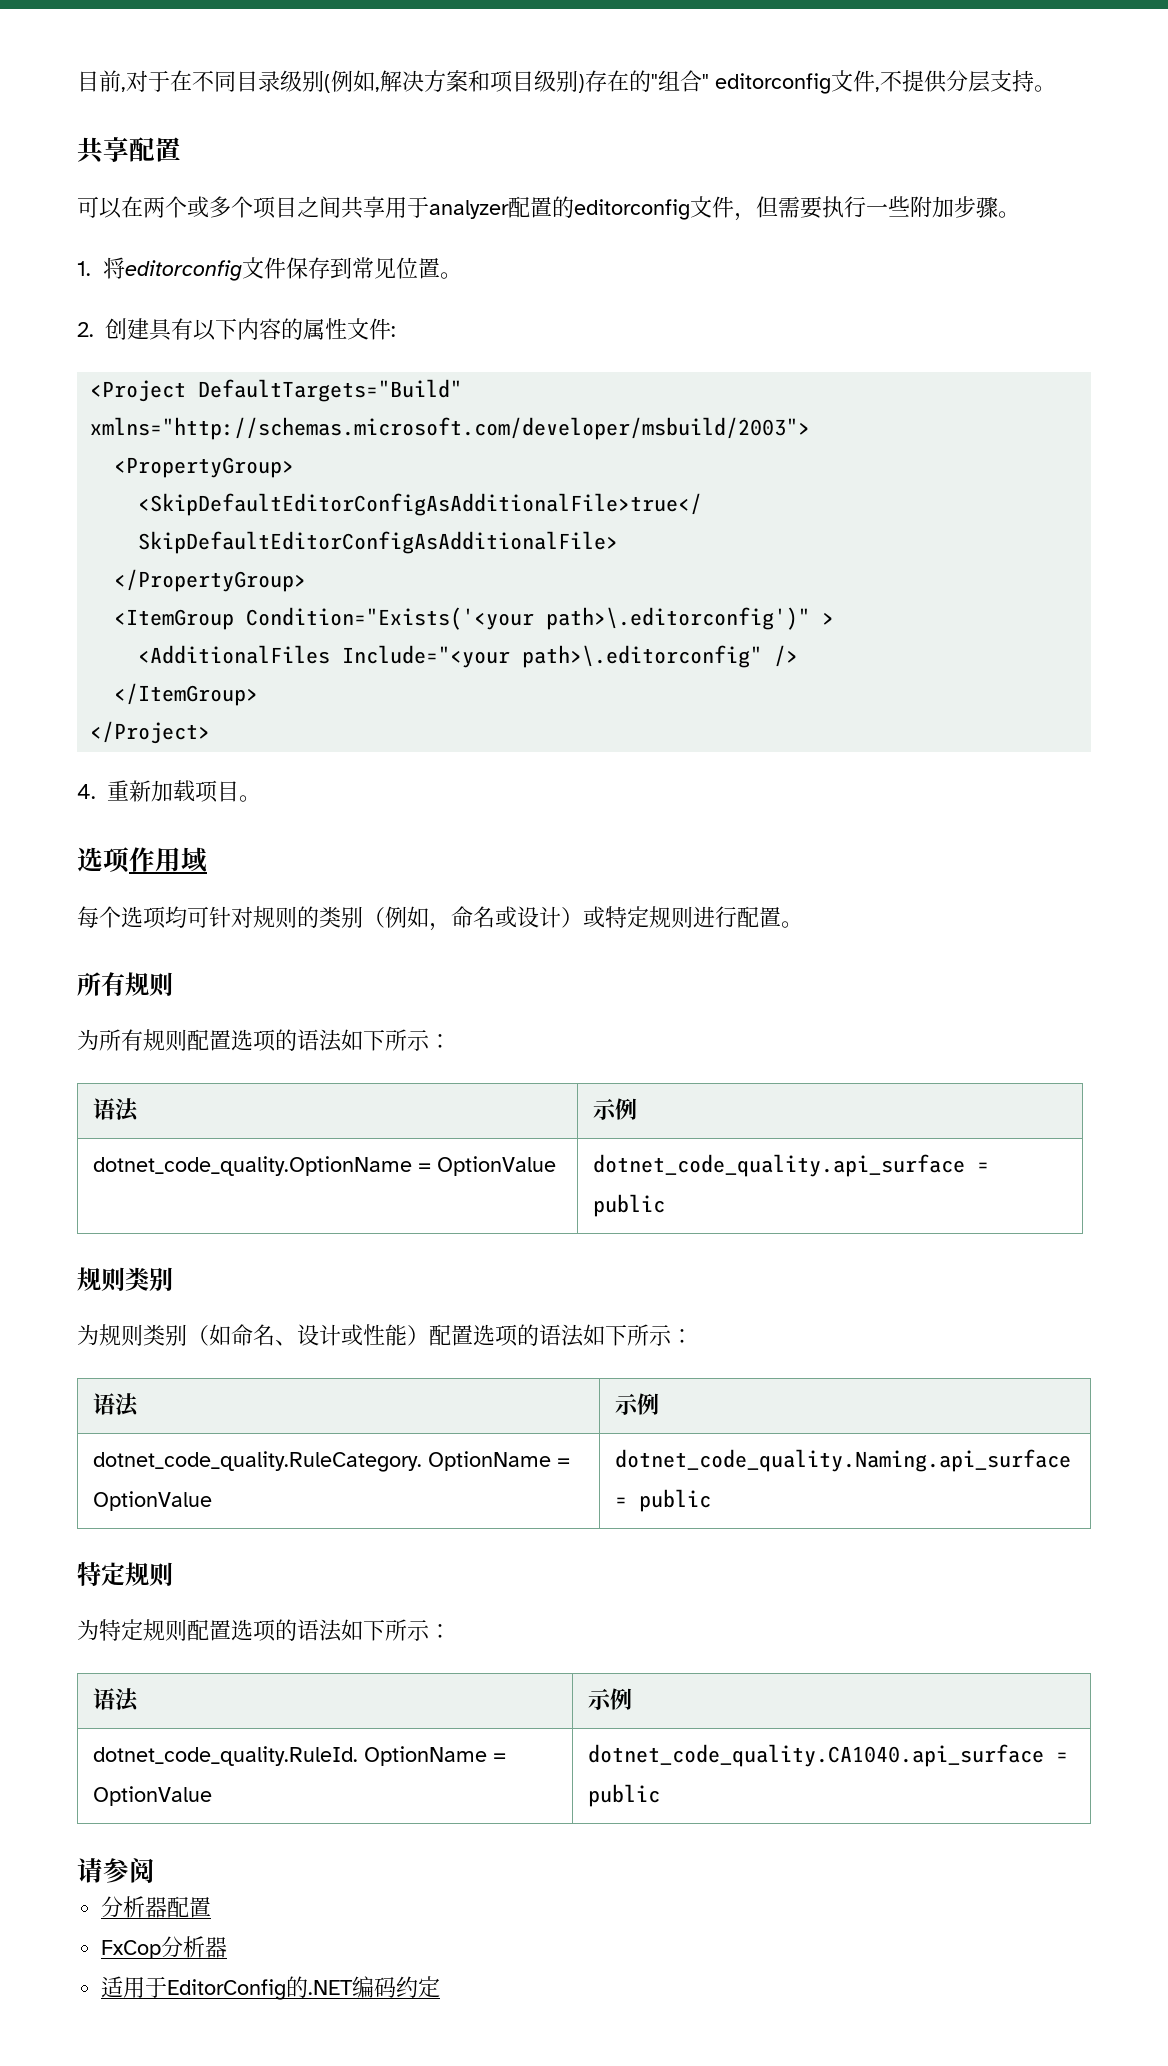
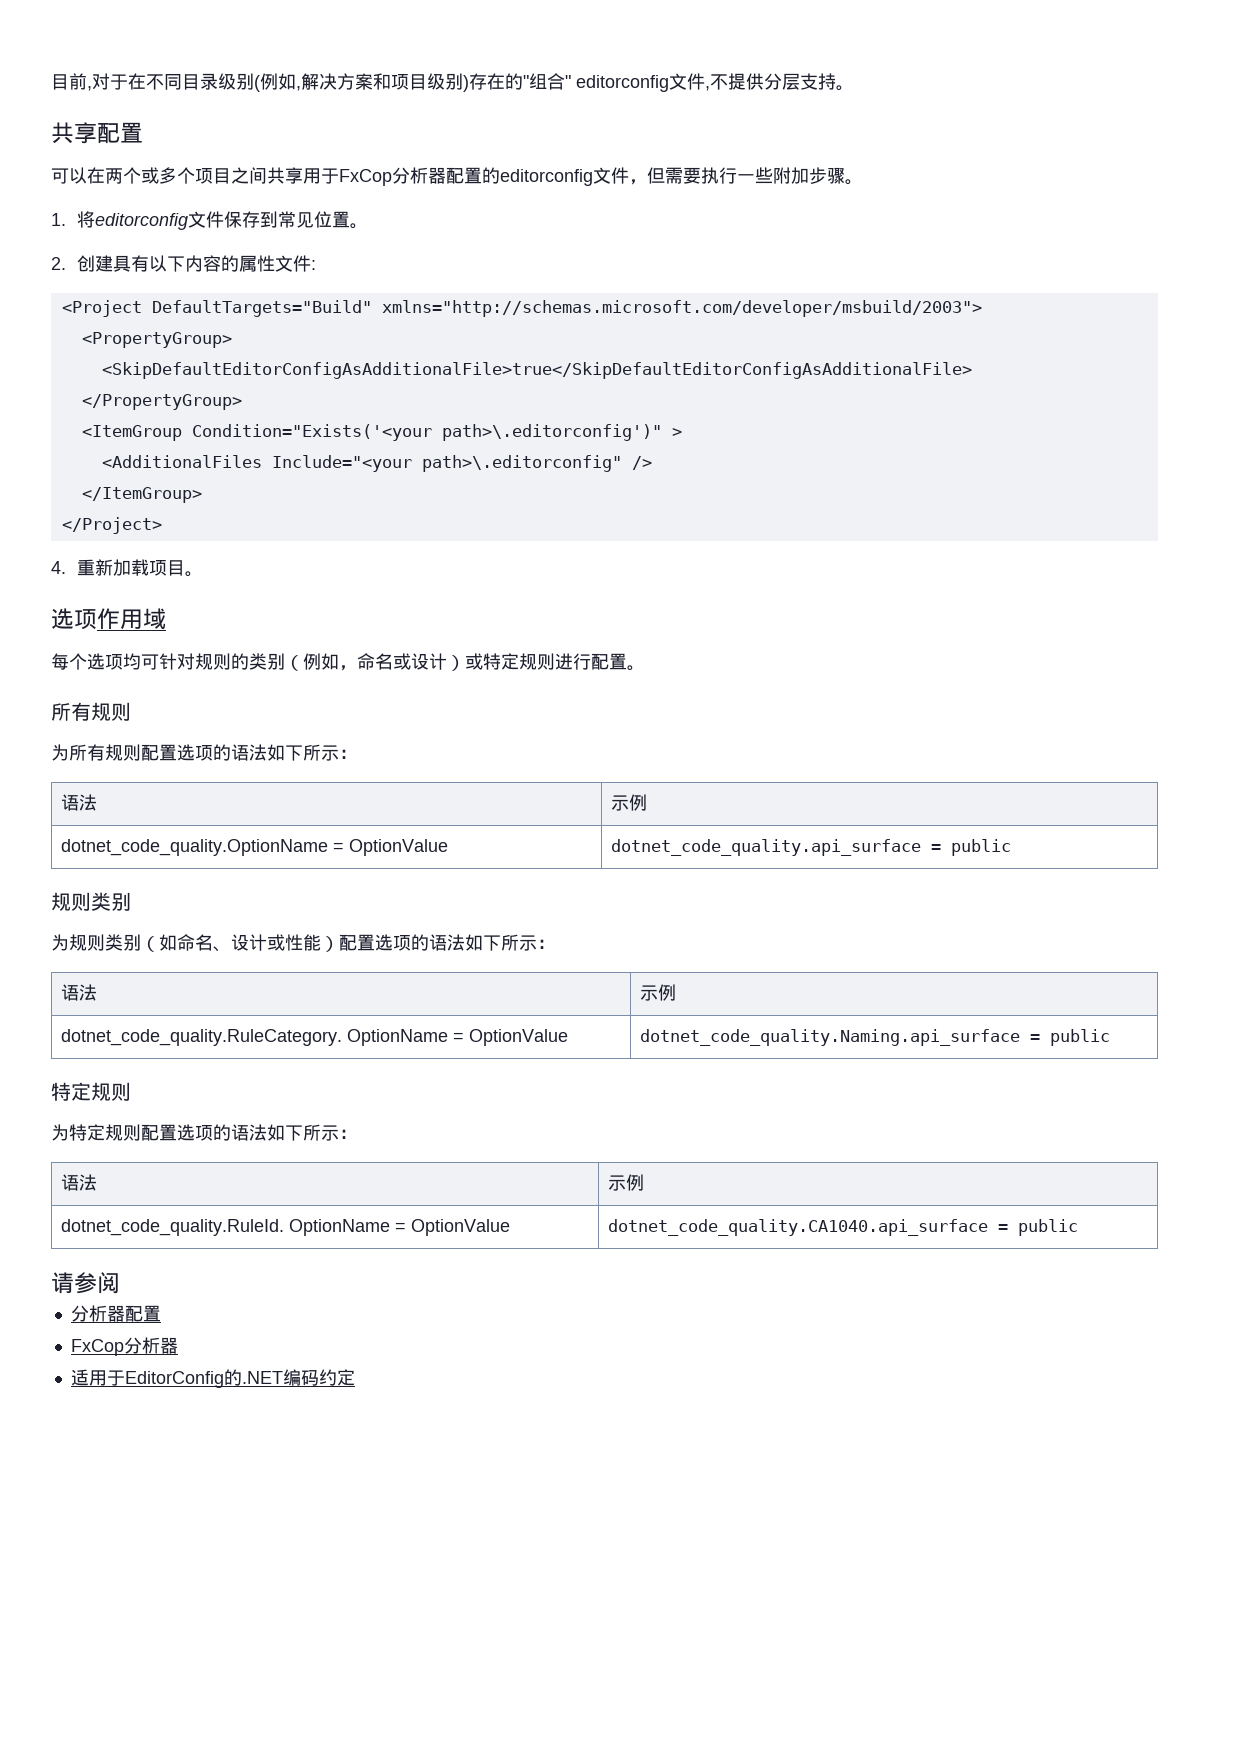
[429,200,509,219] analyzer -> [339,167,446,186] FxCop分析器

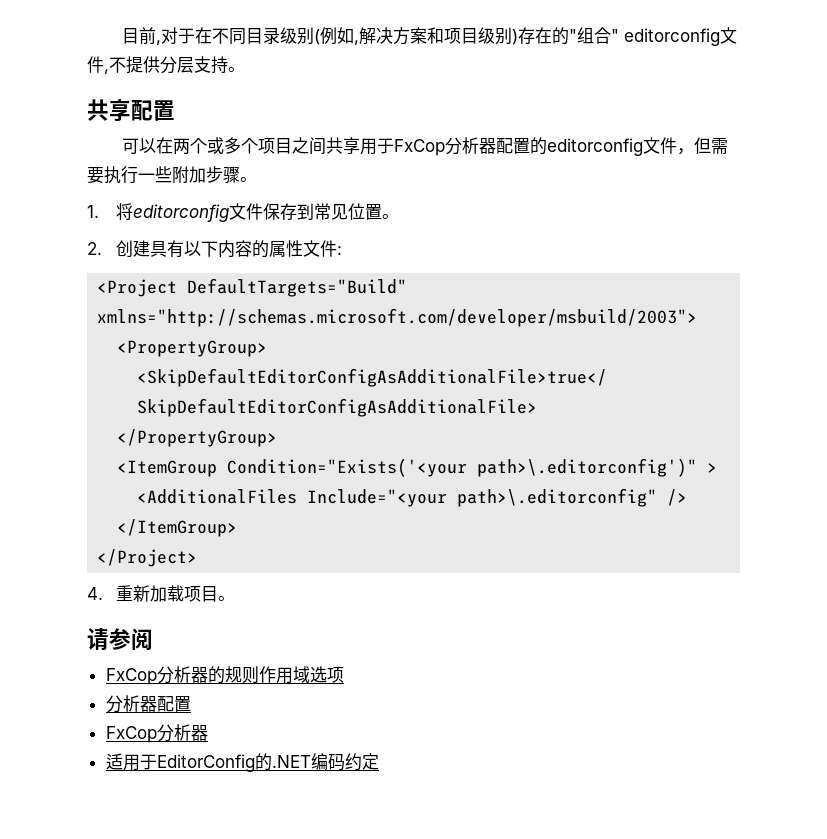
[51,608,97,630] 选项 -> [87,628,153,651] [105,666,259,685] 请参阅 // FxCop分析器的规则
[51,653,645,671] [51,702,131,721] [51,744,357,761] [60,794,97,811] [610,794,647,811] [60,839,448,856] [610,839,1011,856] [51,892,131,911] [51,934,555,952] [60,984,97,1001] [639,984,676,1001] [60,1029,568,1046] [639,1029,1110,1046] [51,1082,131,1101] [51,1124,357,1141] [60,1174,97,1191] [607,1174,644,1191] [60,1219,510,1236] [607,1219,1078,1236] [51,1272,120,1294] // 每个选项均可针对规则的类别（例如，命名或设计）或特定规则进行配置。 // 所有规则 // 为所有规则配置选项的语法如下所示： // 语法 | 示例 // dotnet_code_quality.OptionName = OptionValue | dotnet_code_quality.api_surface = public // 规则类别 // 为规则类别（如命名、设计或性能）配置选项的语法如下所示： // 语法 | 示例 // dotnet_code_quality.RuleCategory. OptionName = OptionValue | dotnet_code_quality.Naming.api_surface = public // 特定规则 // 为特定规则配置选项的语法如下所示： // 语法 | 示例 // dotnet_code_quality.RuleId. OptionName = OptionValue | dotnet_code_quality.CA1040.api_surface = public // 请参阅 -> [309,666,344,683] 选项

